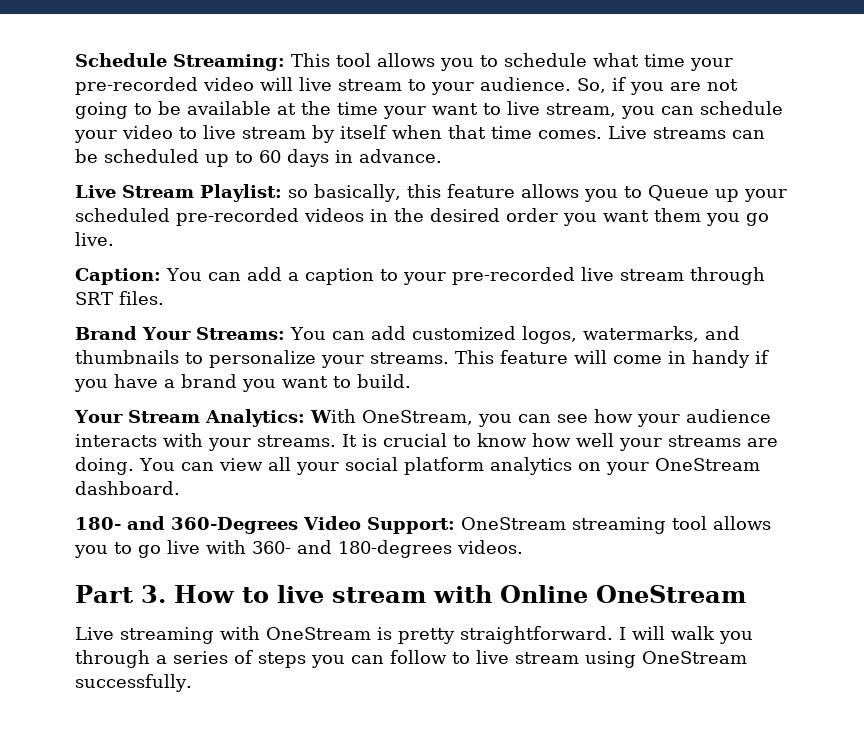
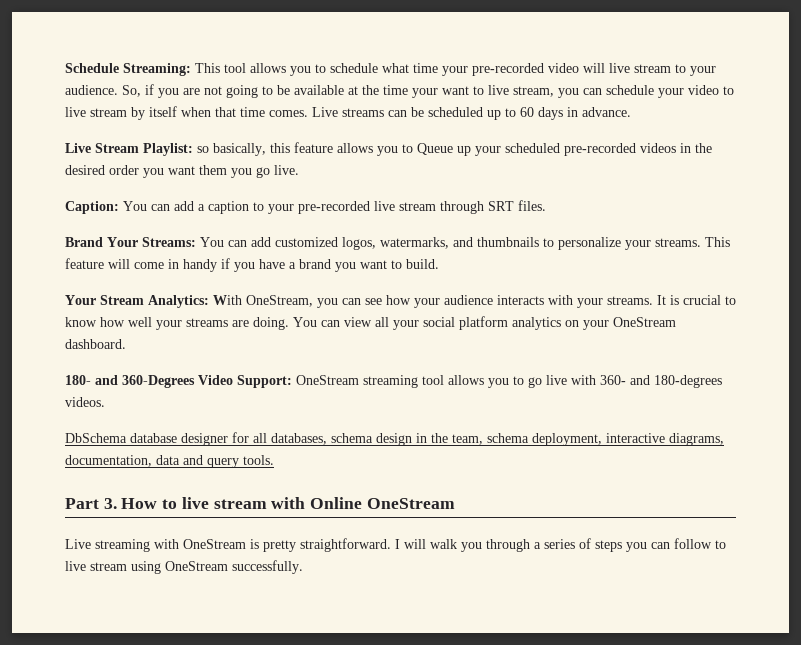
(523, 547) none -> [65,432,724,446] [65,455,274,468] // DbSchema database designer for all databases, schema design in the team, schema deployment, interactive diagrams, documentation, data and query tools.

